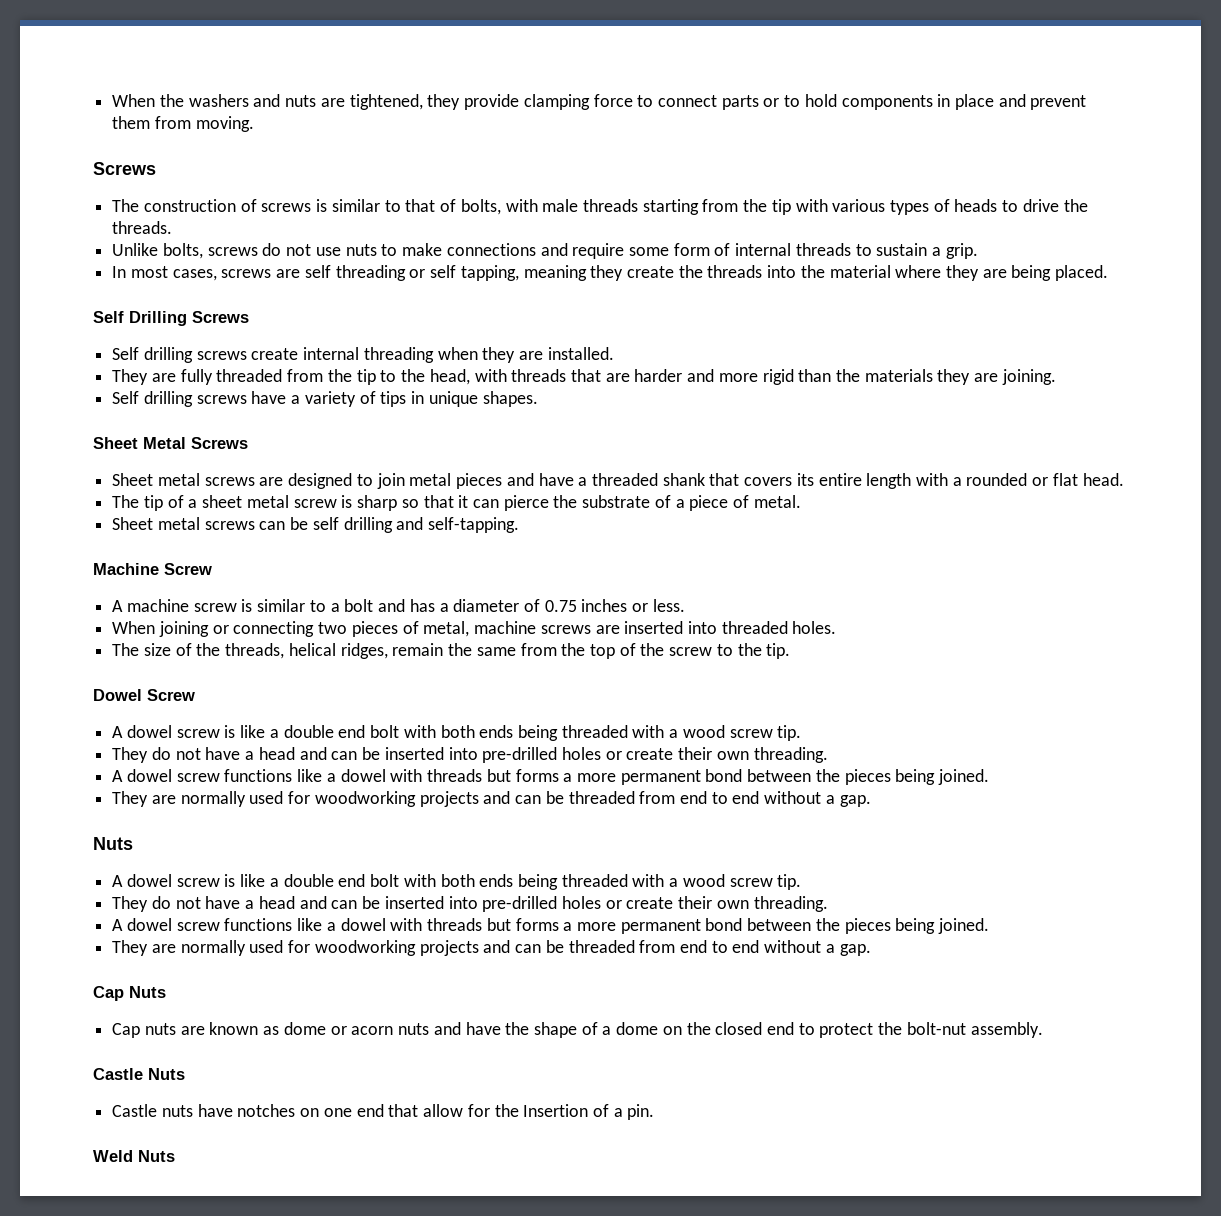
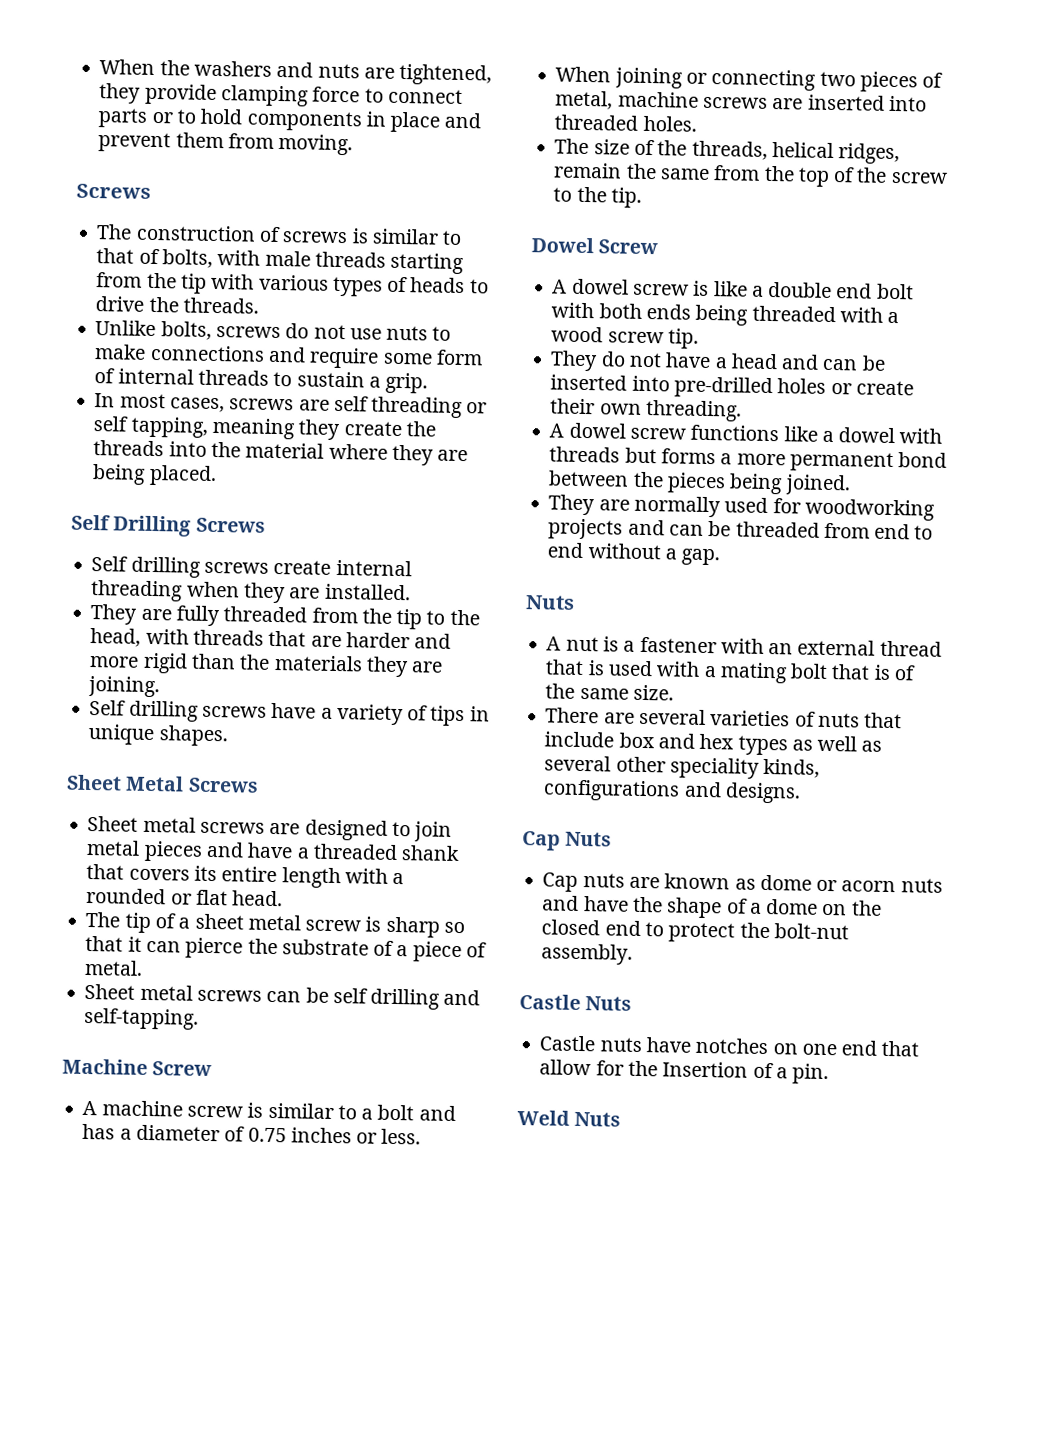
[126,874,802,890] [112,896,828,912] [112,918,990,934] [112,940,871,956] dowel screw is like a double end bolt with both ends being threaded with a wood screw tip. // They do not have a head and can be inserted into pre-drilled holes or create their own threading. // A dowel screw functions like a dowel with threads but forms a more permanent bond between the pieces being joined. // They are normally used for woodworking projects and can be threaded from end to end without a gap. -> [565,636,942,657] [545,659,916,684] [545,683,674,701] [545,707,903,729] [544,731,883,756] [544,755,821,779] [543,779,801,804] nut is a fastener with an external thread that is used with a mating bolt that is of the same size. // There are several varieties of nuts that include box and hex types as well as several other speciality kinds, configurations and designs.

